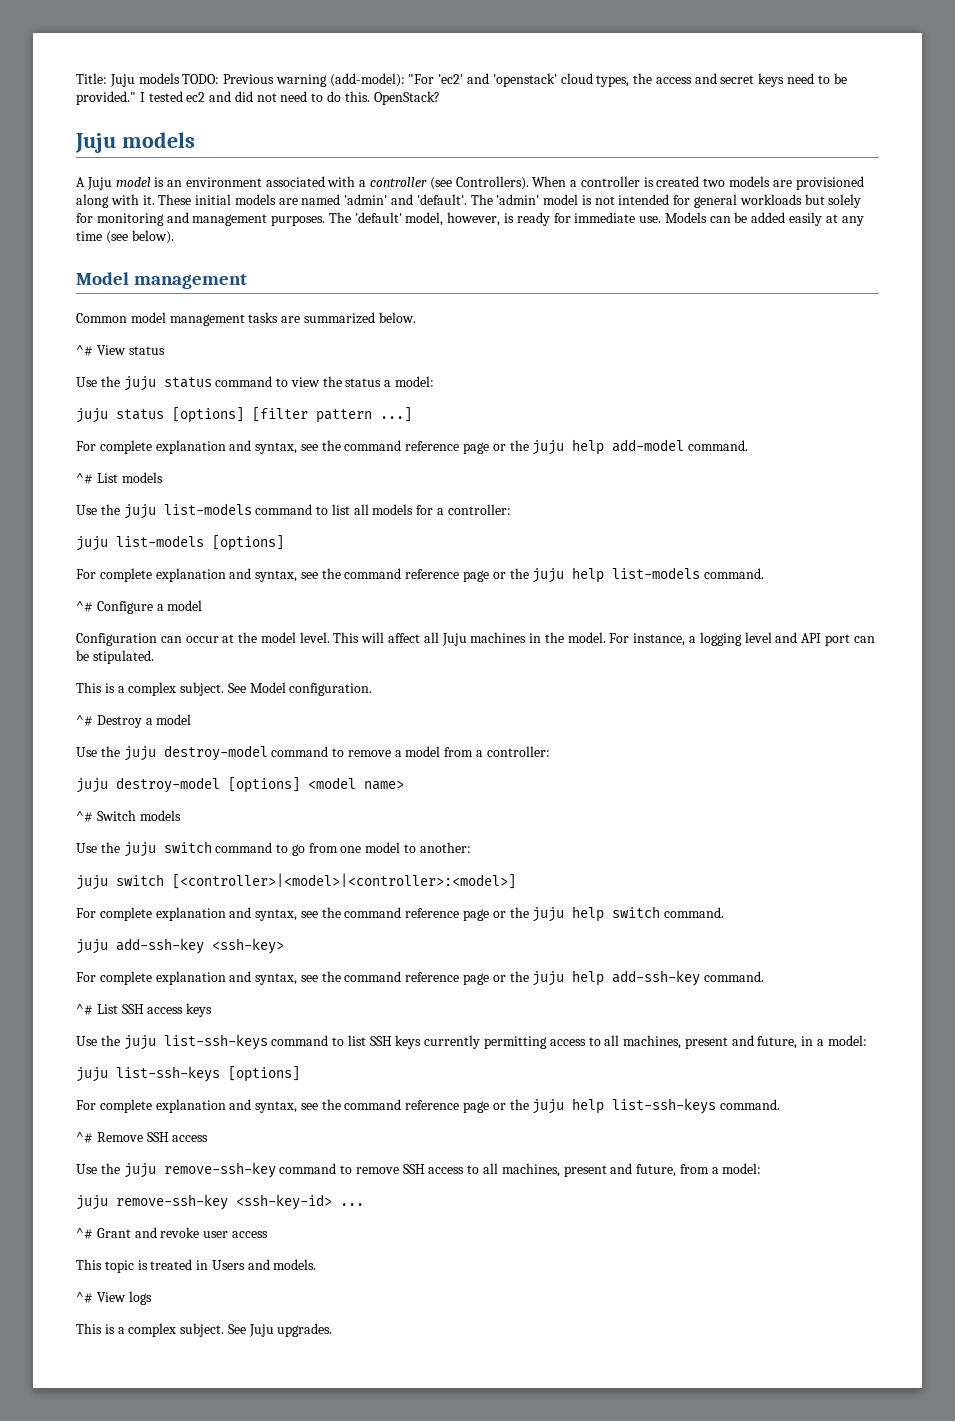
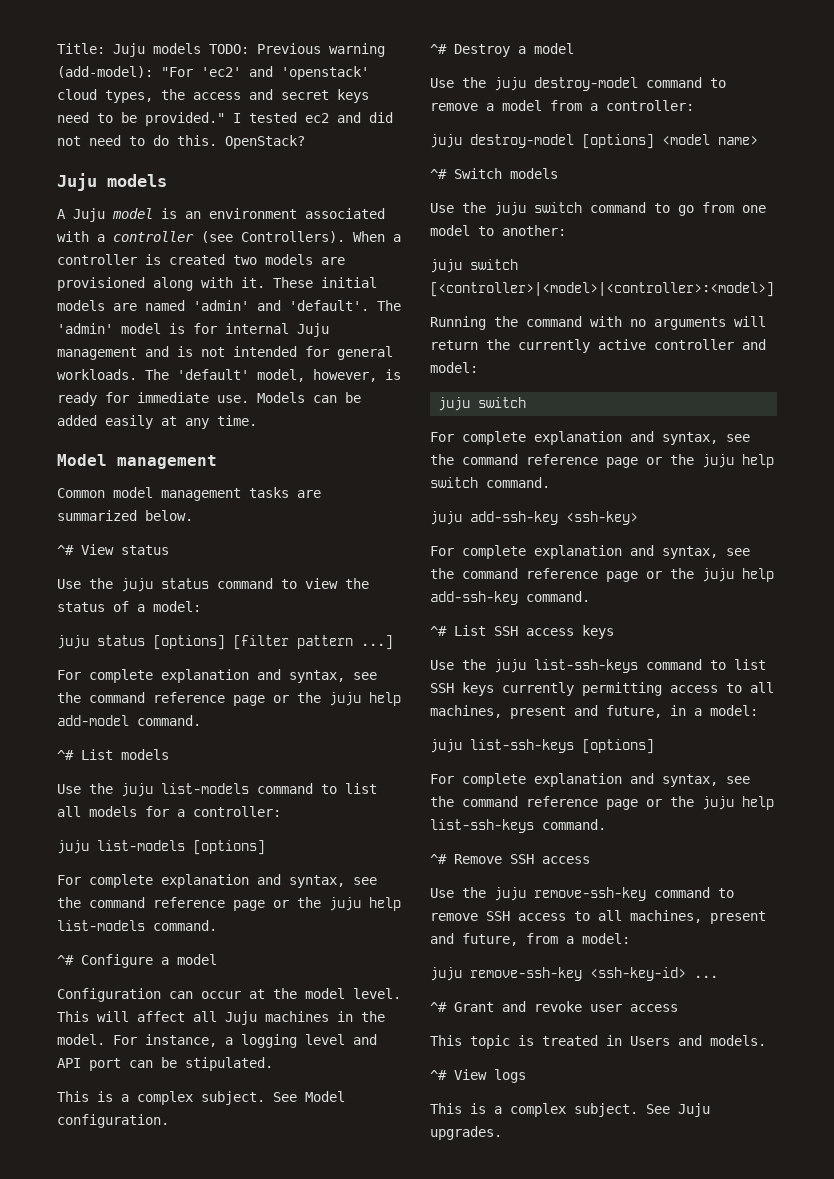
[594,194,862,208] [76,212,326,226] not intended for general workloads but solely for monitoring and management purposes. -> [193,323,329,337] [57,346,393,360] [57,369,137,380] for internal Juju management and is not intended for general workloads.
[76,230,174,244] time (see below). -> [217,415,257,426] time.
(382, 382) none -> [113,601,129,612] of
(516, 881) none -> [430,316,766,330] [430,339,766,353] [430,362,478,373] [438,397,527,411] // Running the command with no arguments will return the currently active controller and model: // juju switch

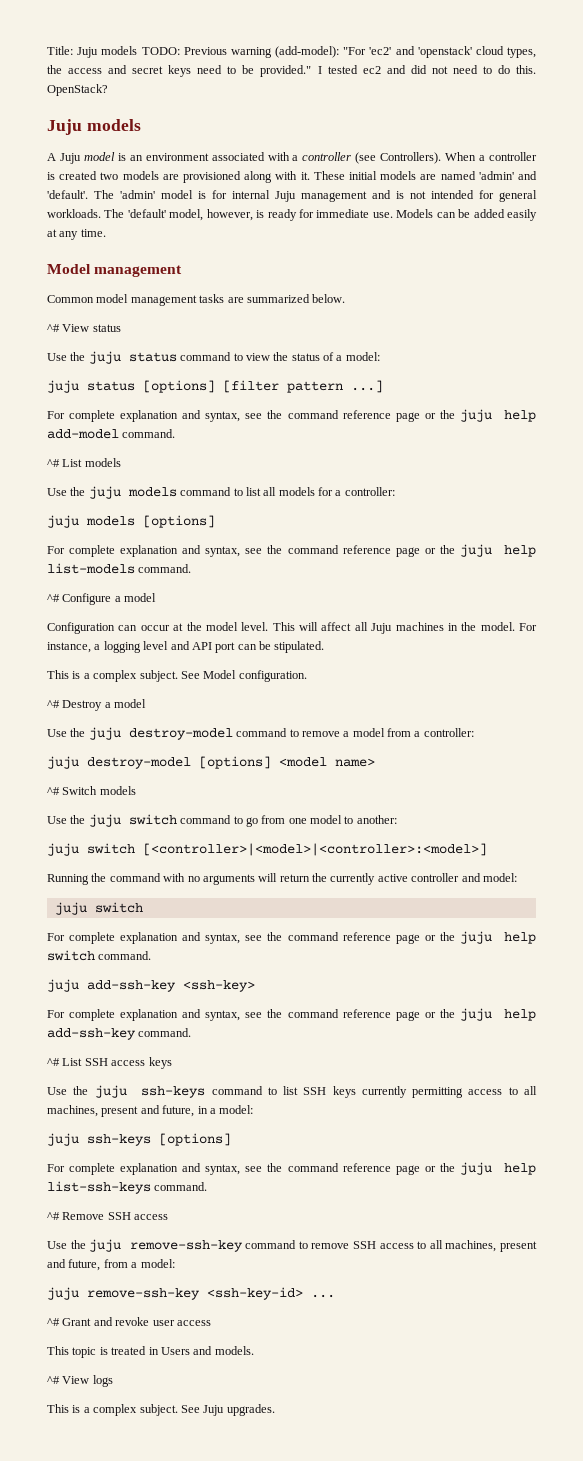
[161,783,249,794] list-models -> [127,487,177,497] models
[97,840,185,851] list-models -> [86,516,135,526] models
[534,659,638,673] list-ssh-keys -> [141,1086,206,1098] ssh-keys
[470,739,574,753] list-ssh-keys -> [87,1134,151,1146] ssh-keys

